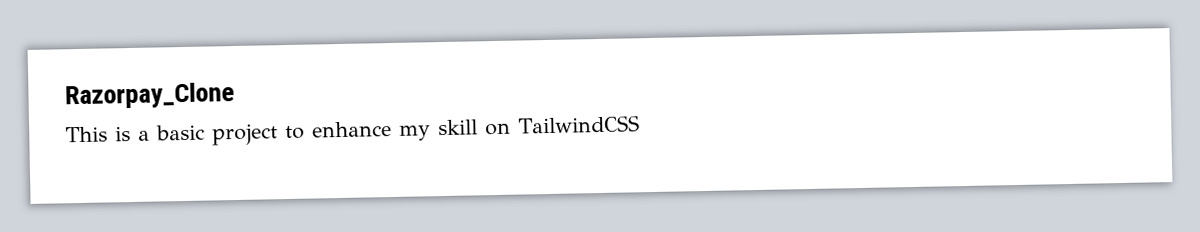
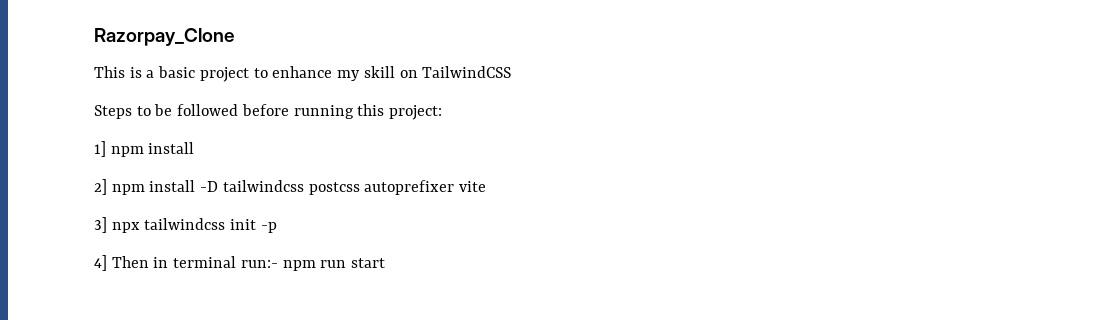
(640, 124) none -> [94,104,443,120] [94,141,195,157] [94,179,487,195] [94,217,277,233] [94,255,386,271] // Steps to be followed before running this project: // 1] npm install // 2] npm install -D tailwindcss postcss autoprefixer vite // 3] npx tailwindcss init -p // 4] Then in terminal run:- npm run start

